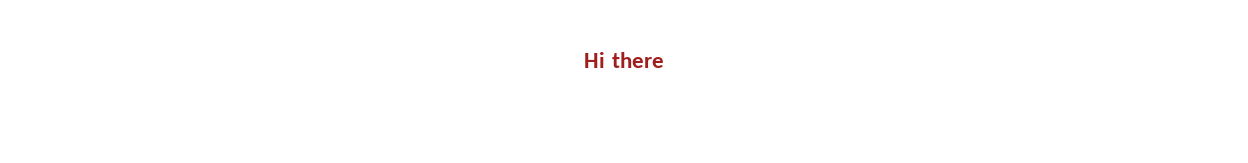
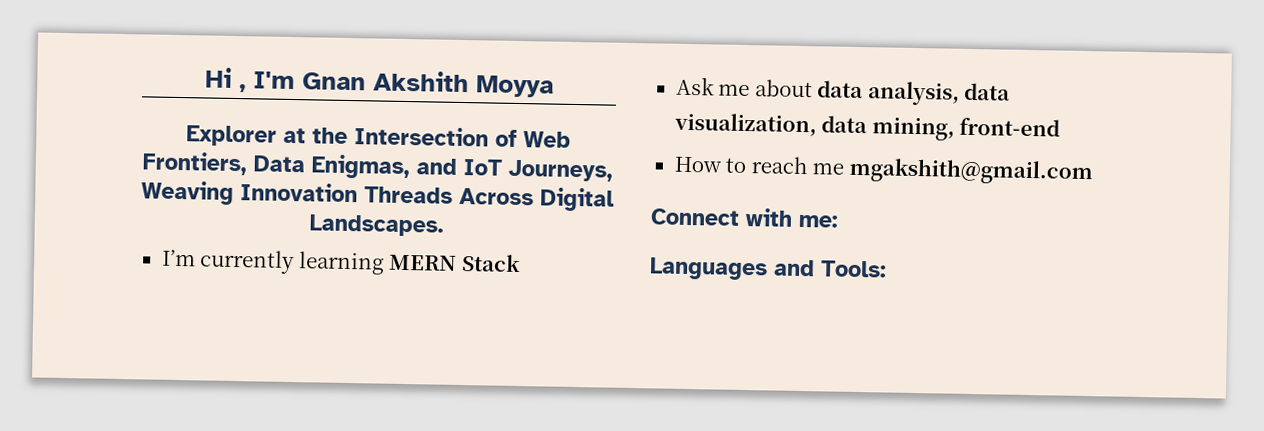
[611,52,664,68] there -> [239,70,554,98] [186,125,571,148] [142,151,613,182] [141,180,615,212] [309,214,444,237] [161,249,521,275] [675,76,1011,106] [673,112,1061,141] [673,156,1094,186] [650,208,839,228] [649,257,887,281] , I'm Gnan Akshith Moyya // Explorer at the Intersection of Web Frontiers, Data Enigmas, and IoT Journeys, Weaving Innovation Threads Across Digital Landscapes. // I’m currently learning MERN Stack // Ask me about data analysis, data visualization, data mining, front-end // How to reach me mgakshith@gmail.com // Connect with me: // Languages and Tools:

